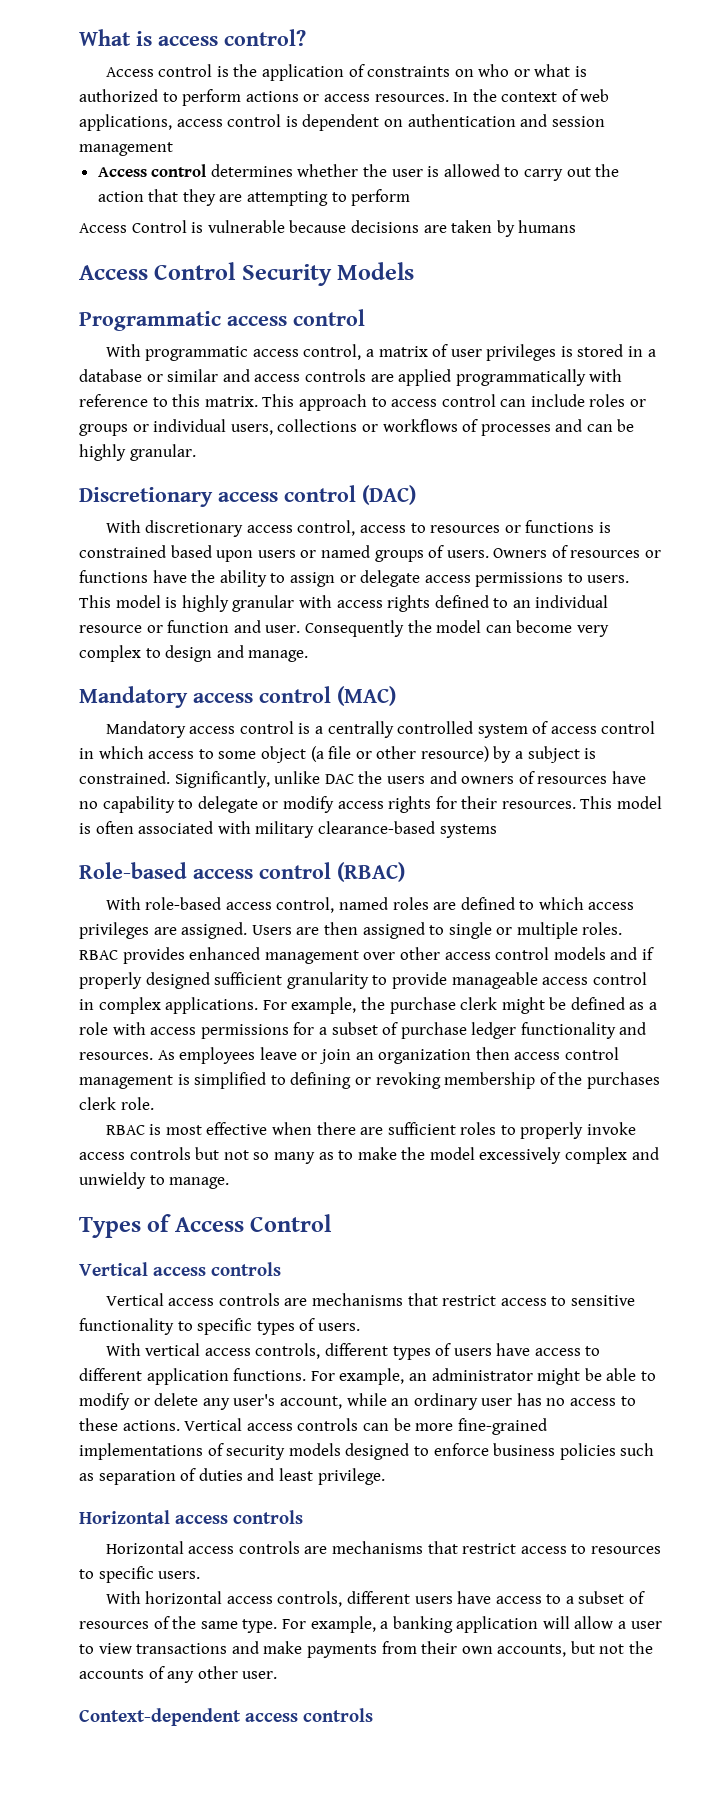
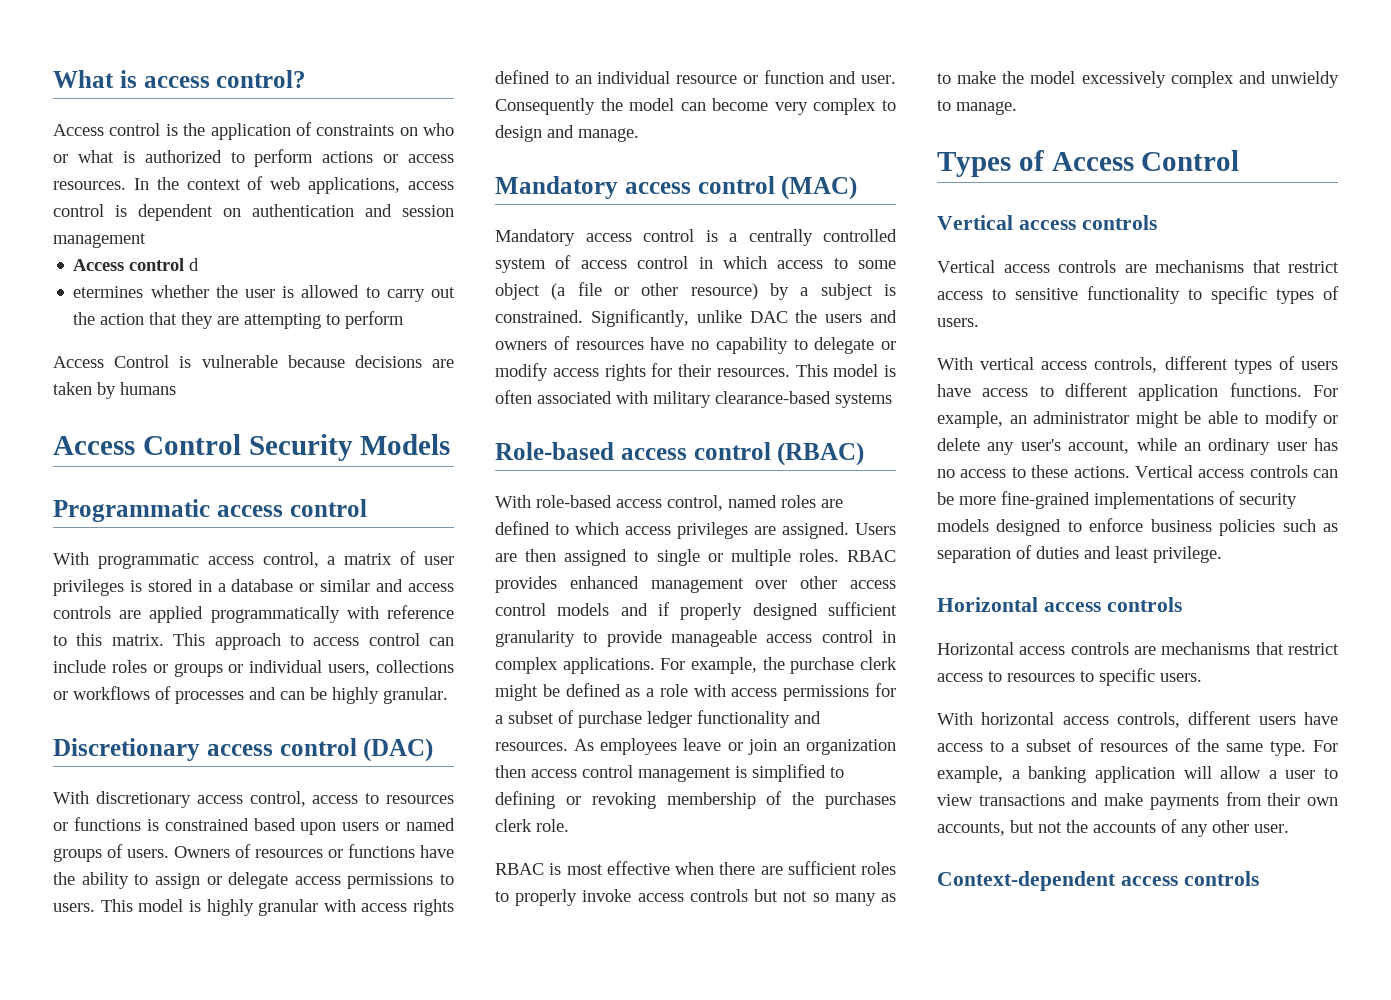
[210,164,293,177] determines -> [189,258,200,271] [73,286,144,298] d // etermines

